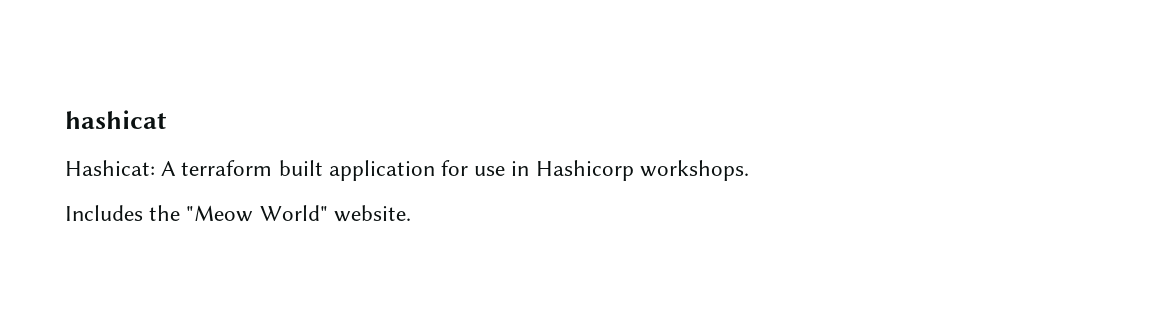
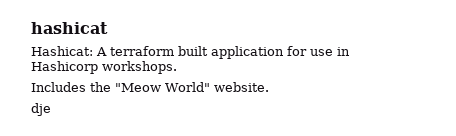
(411, 213) none -> [31,103,51,116] // dje

